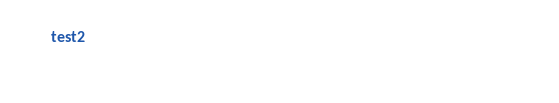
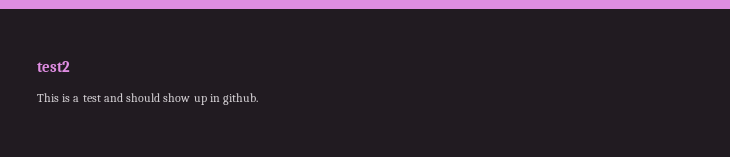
(85, 36) none -> [37,93,259,105] // This is a test and should show up in github.

